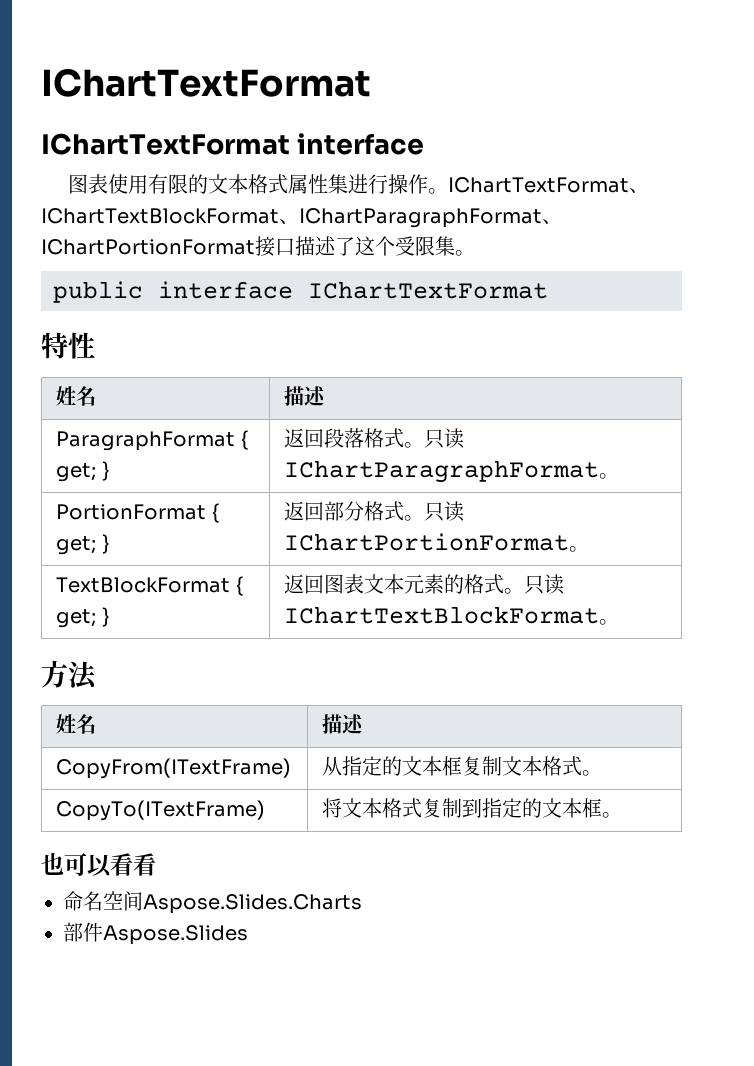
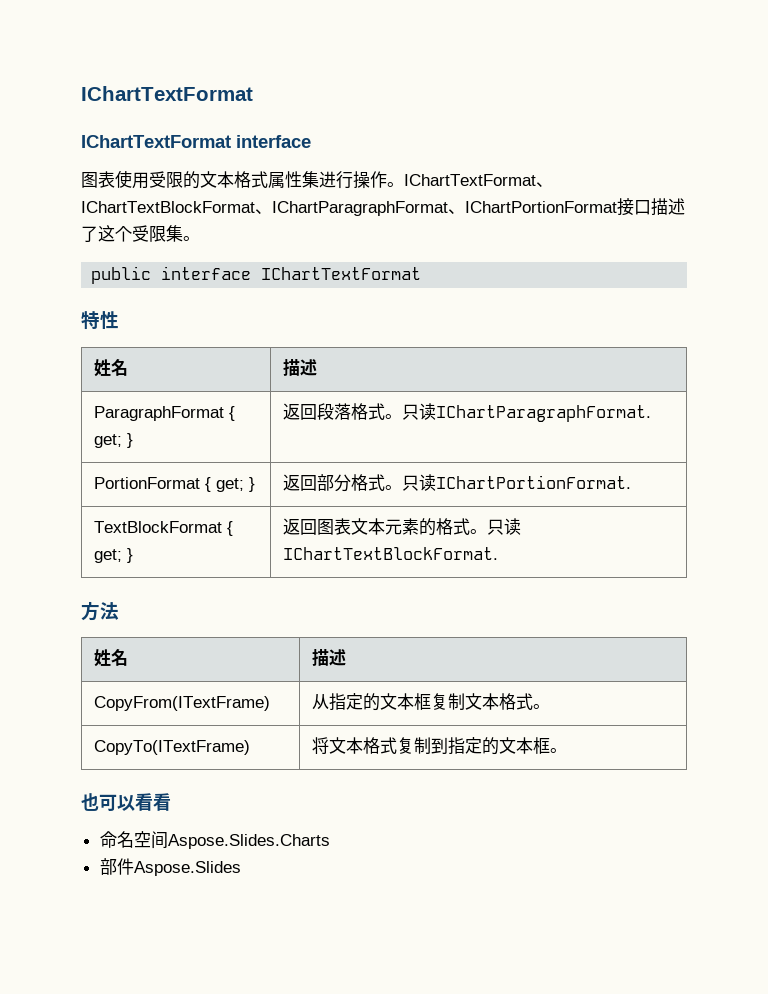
[147,174,168,194] 有 -> [149,171,166,188] 受
[284,460,620,483] IChartParagraphFormat。 -> [436,405,652,422] IChartParagraphFormat.
[284,533,590,552] IChartPortionFormat。 -> [436,475,632,489] IChartPortionFormat.
[284,606,620,625] IChartTextBlockFormat。 -> [283,547,499,560] IChartTextBlockFormat.

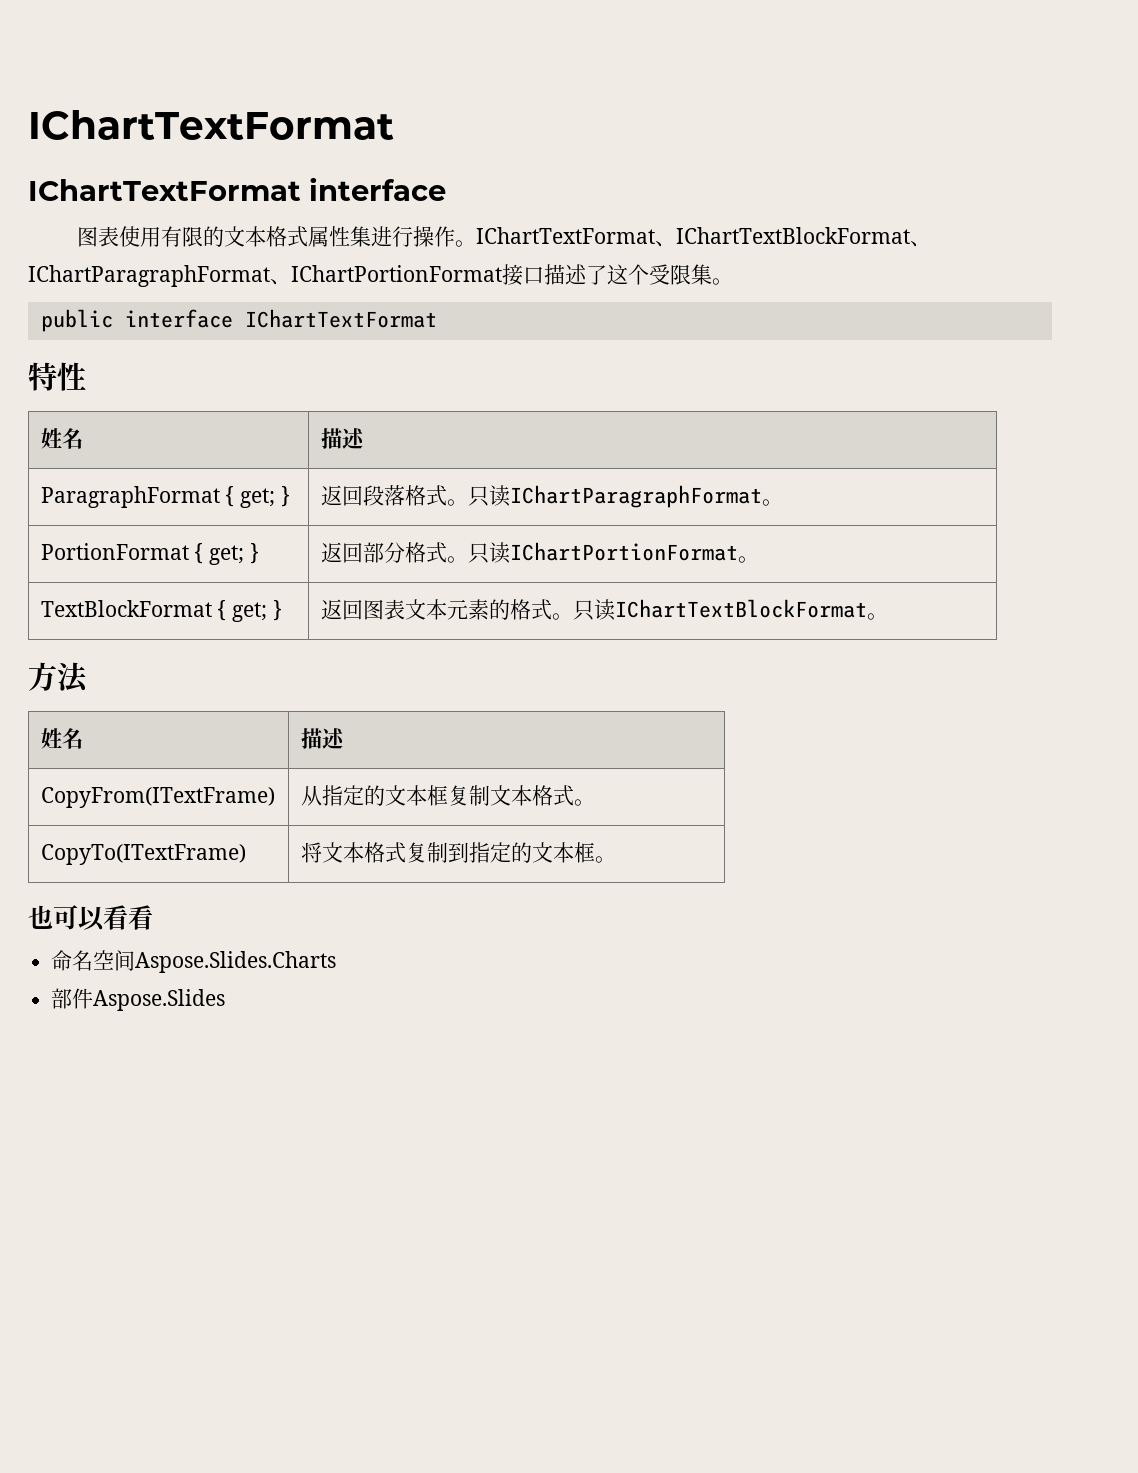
[149,171,166,188] 受 -> [160,226,182,247] 有
[436,405,652,422] IChartParagraphFormat. -> [509,485,783,508] IChartParagraphFormat。
[436,475,632,489] IChartPortionFormat. -> [509,542,759,563] IChartPortionFormat。
[283,547,499,560] IChartTextBlockFormat. -> [614,599,888,620] IChartTextBlockFormat。

